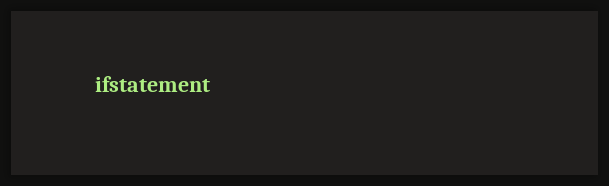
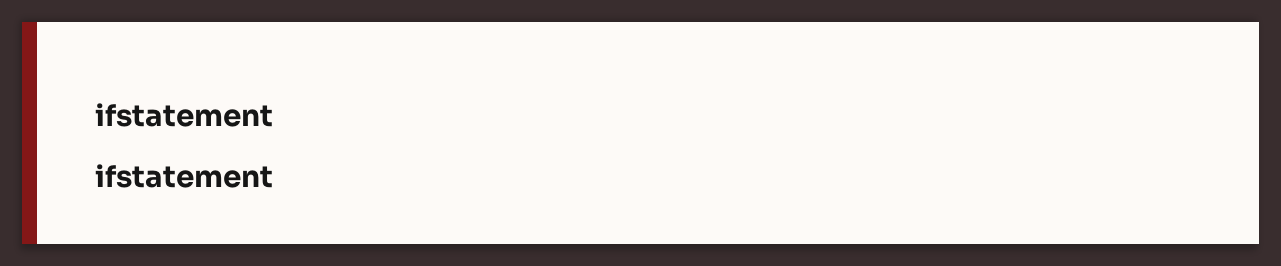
[95,76,210,92] ifstatement -> [95,103,273,127] [95,164,273,188] ifstatement // ifstatement

